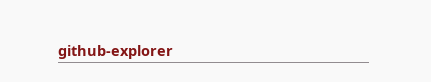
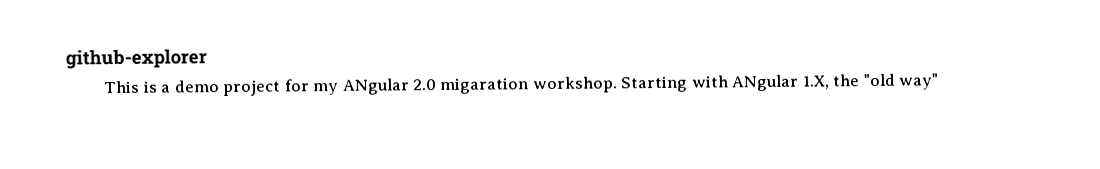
(173, 52) none -> [103,73,940,97] // This is a demo project for my ANgular 2.0 migaration workshop. Starting with ANgular 1.X, the "old way"

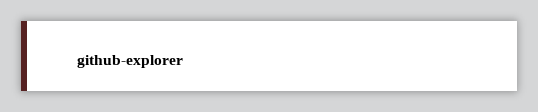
[103,73,940,97] // This is a demo project for my ANgular 2.0 migaration workshop. Starting with ANgular 1.X, the "old way" -> (183, 61) none

